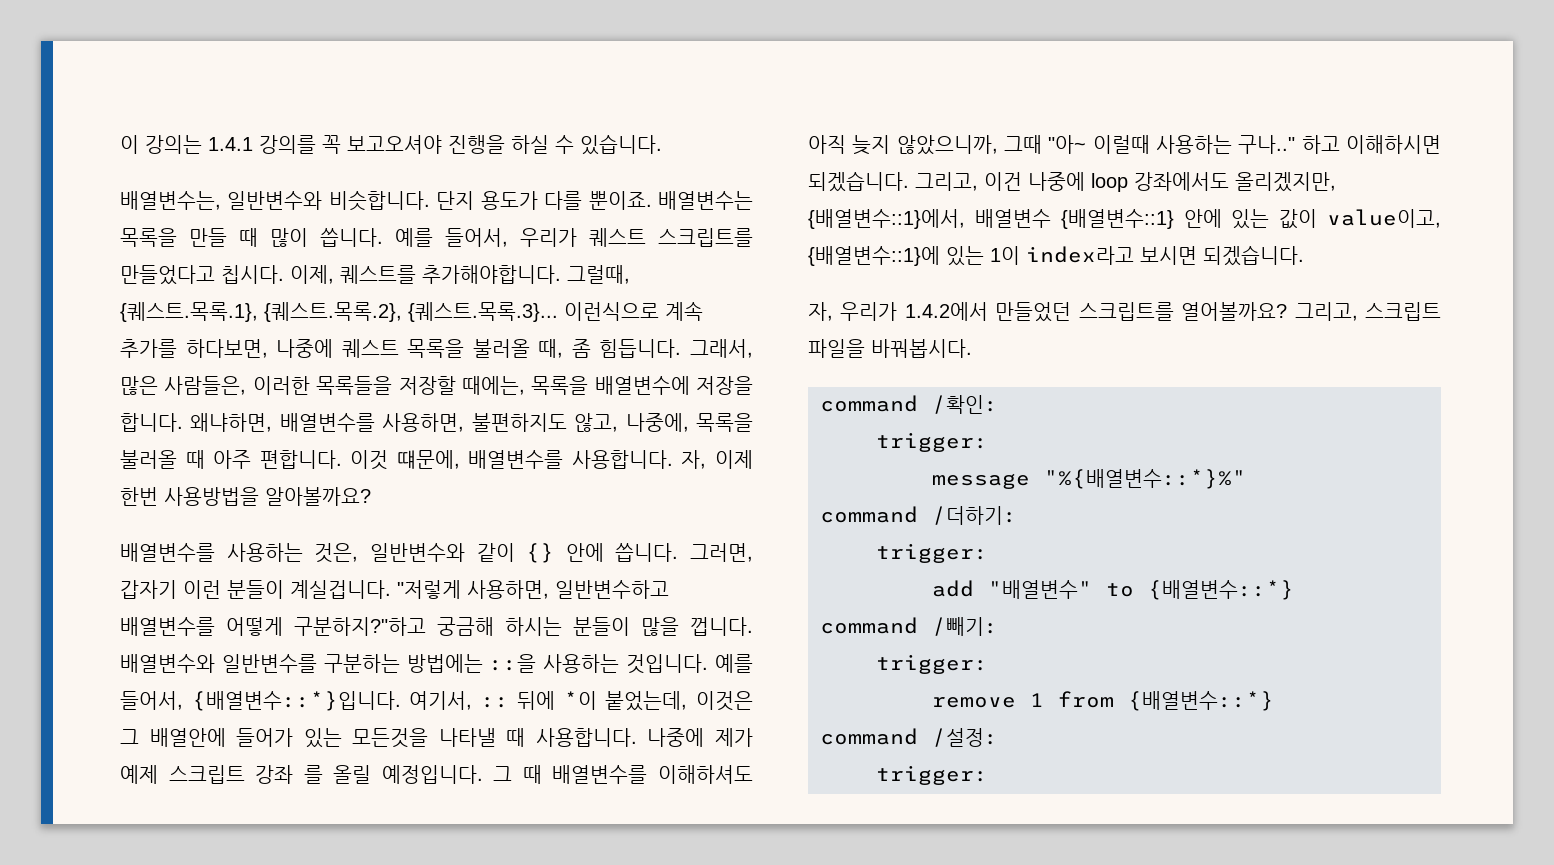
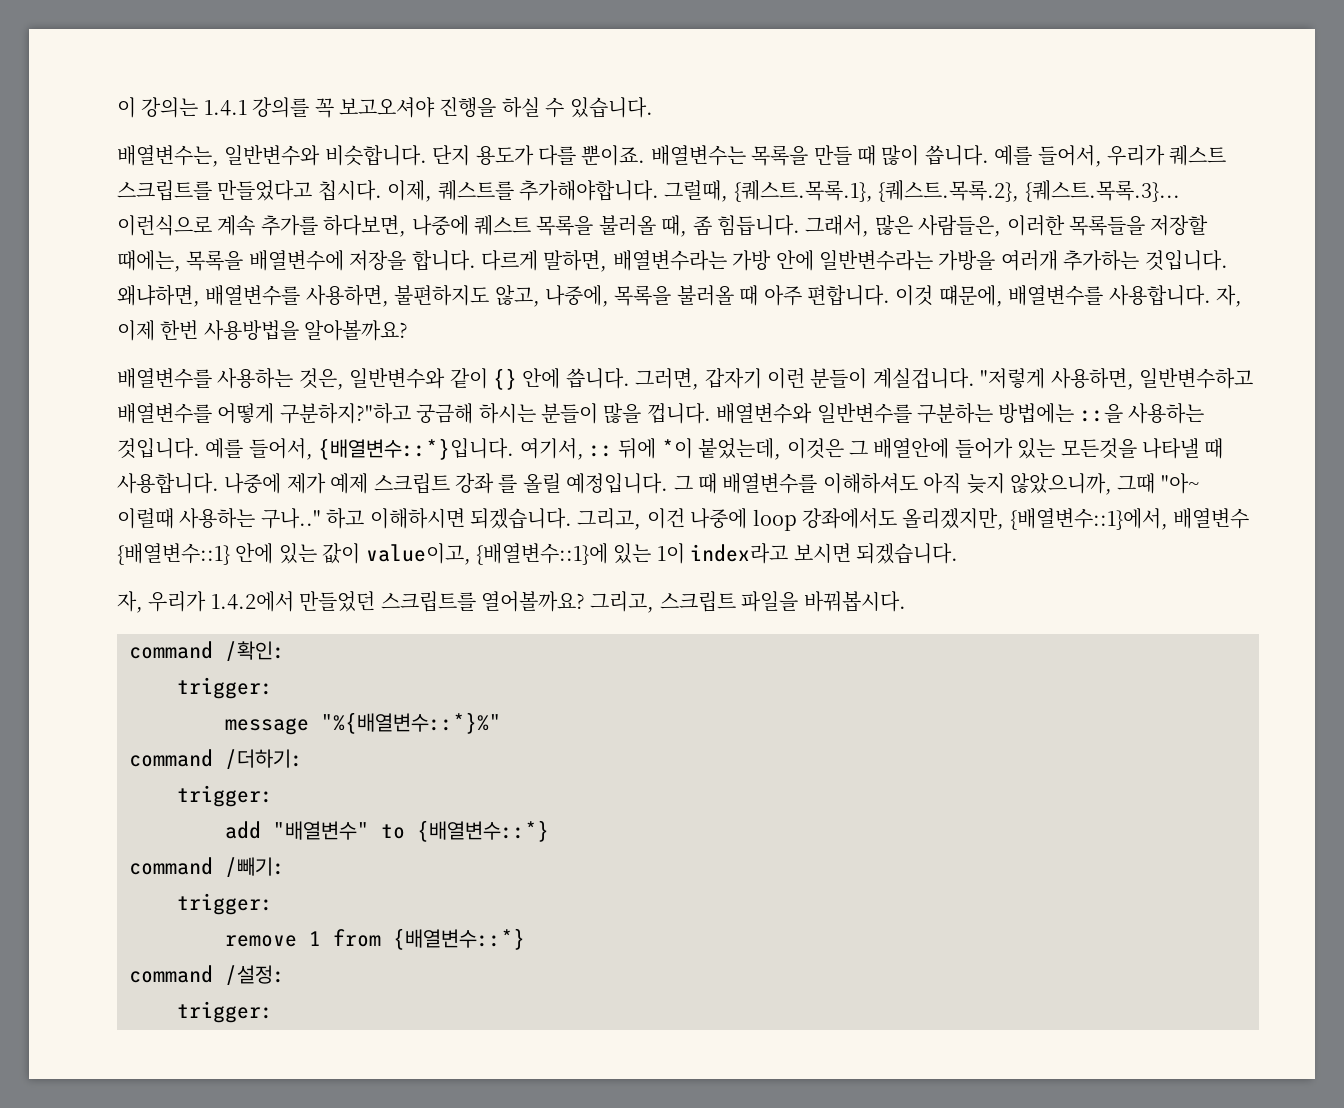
(183, 422) none -> [481,250,1228,272] 다르게 말하면, 배열변수라는 가방 안에 일반변수라는 가방을 여러개 추가하는 것입니다.

